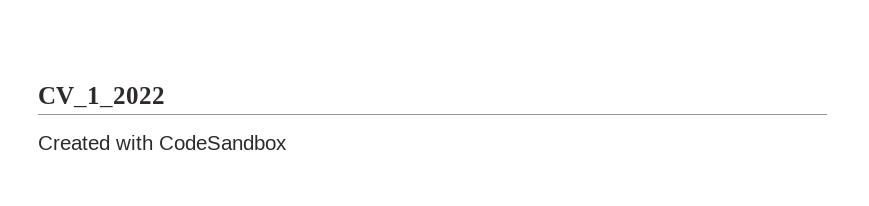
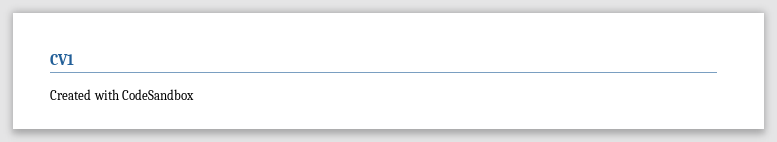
[38,87,165,108] CV_1_2022 -> [50,54,74,65] CV1

